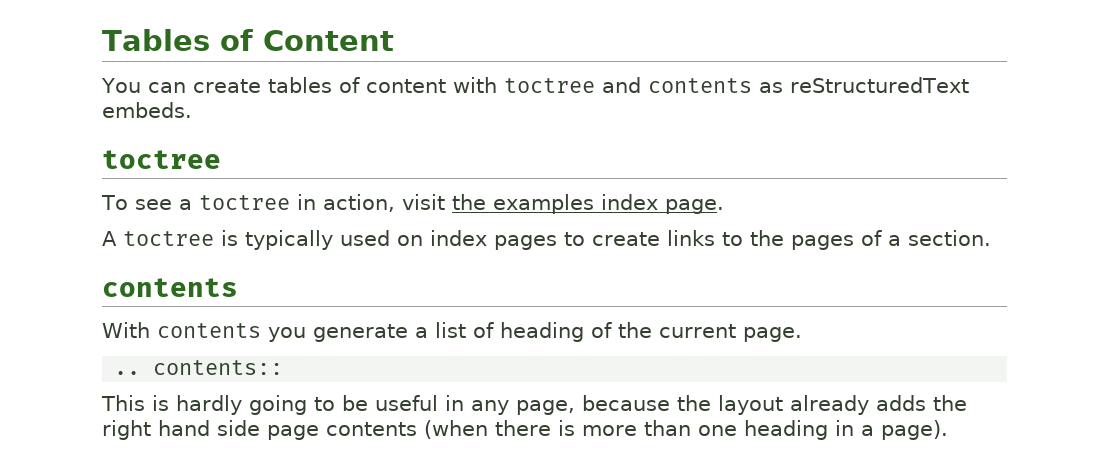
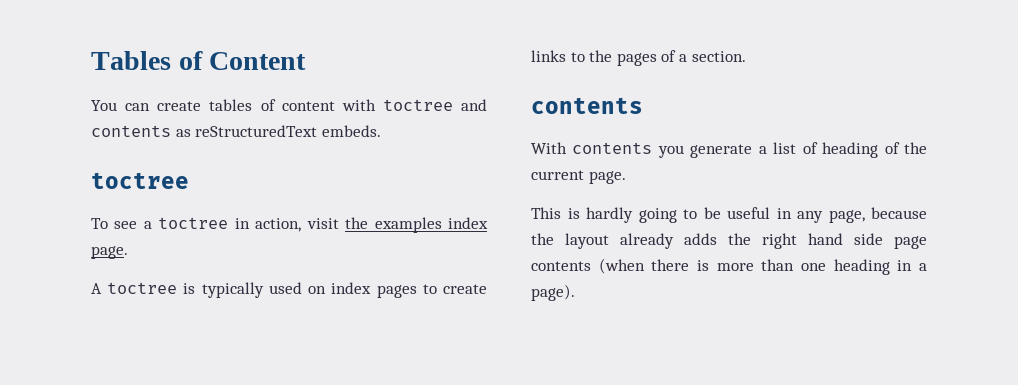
[114,360,284,375] // .. contents:: -> (626, 177) none

